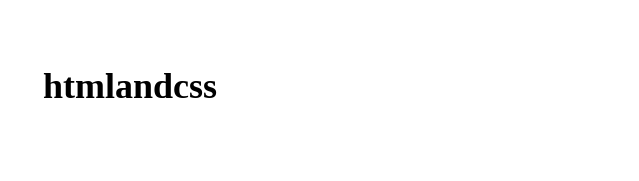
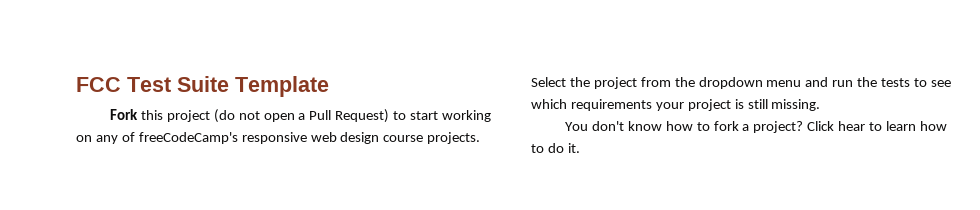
[43,73,217,98] htmlandcss -> [76,76,329,97] [109,109,492,123] [76,132,481,144] [531,77,951,89] [531,99,821,111] [564,121,947,133] [531,143,580,153] FCC Test Suite Template // Fork this project (do not open a Pull Request) to start working on any of freeCodeCamp's responsive web design course projects. Select the project from the dropdown menu and run the tests to see which requirements your project is still missing. // You don't know how to fork a project? Click hear to learn how to do it.

